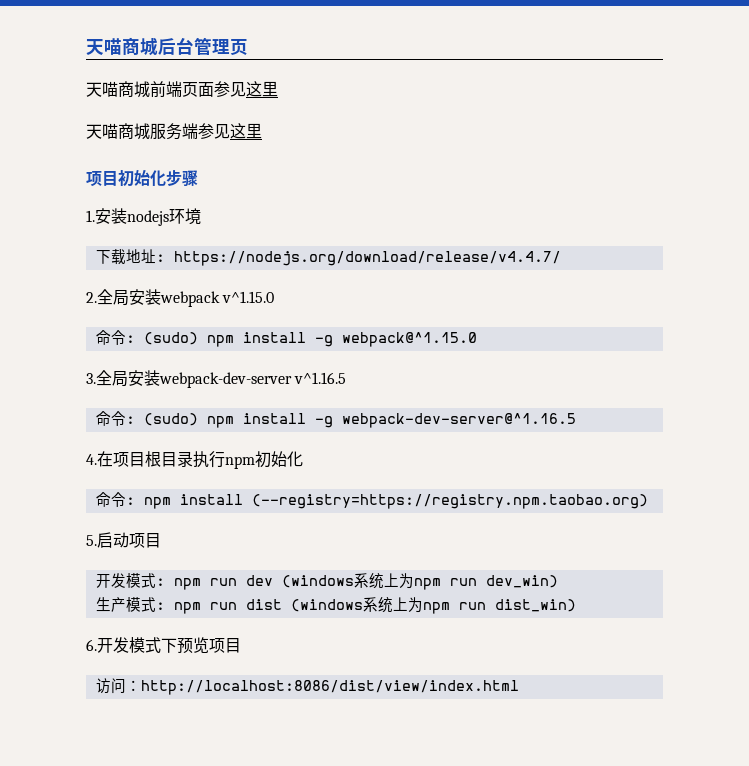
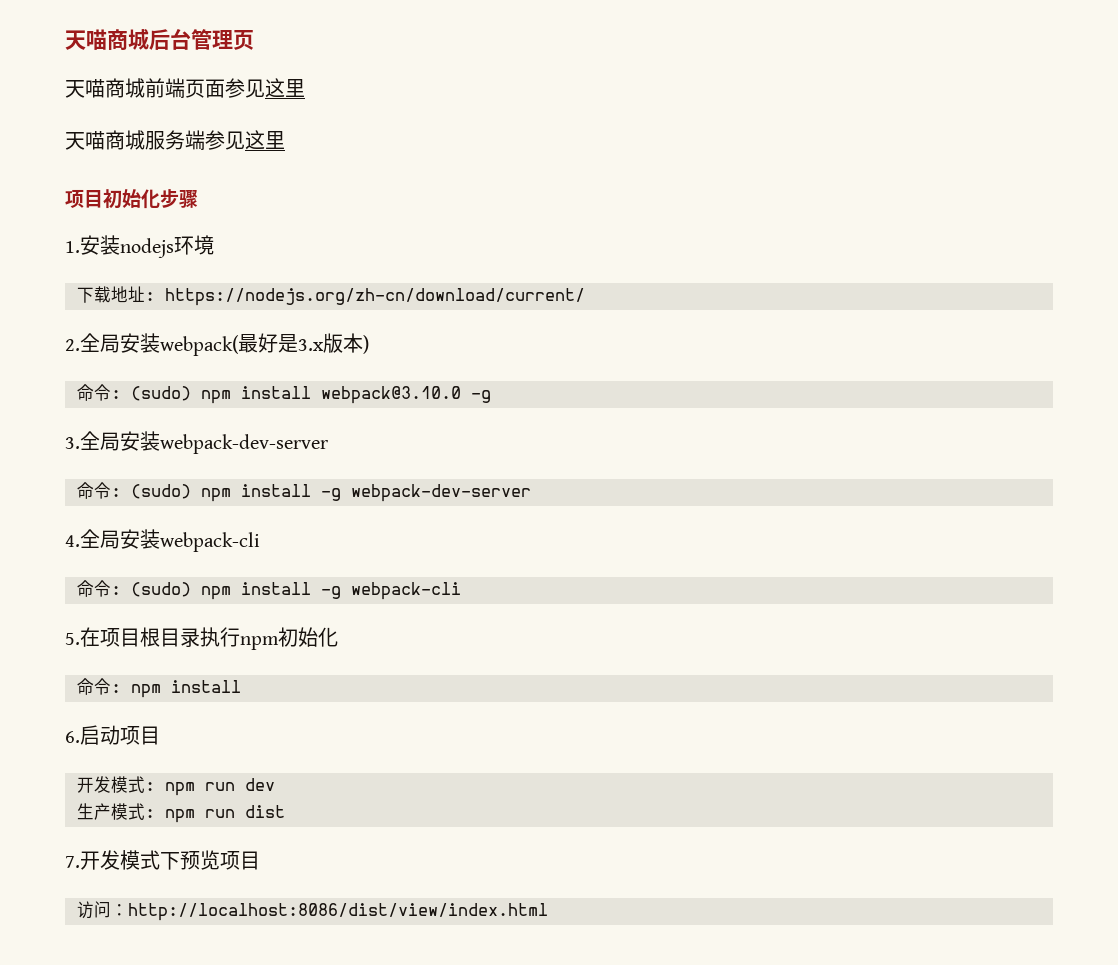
[173,251,561,266] https://nodejs.org/download/release/v4.4.7/ -> [165,288,585,306] https://nodejs.org/zh-cn/download/current/
[160,291,275,307] [95,330,477,347] [86,370,347,388] [95,411,576,428] [86,454,97,465] webpack v^1.15.0 // 命令: (sudo) npm install -g webpack@^1.15.0 // 3.全局安装webpack-dev-server v^1.16.5 // 命令: (sudo) npm install -g webpack-dev-server@^1.16.5 // 4. -> [160,333,369,356] [77,384,491,404] [65,431,328,454] [77,482,531,502] [65,529,260,552] [77,580,461,600] [65,633,80,645] webpack(最好是3.x版本) // 命令: (sudo) npm install webpack@3.10.0 -g // 3.全局安装webpack-dev-server // 命令: (sudo) npm install -g webpack-dev-server // 4.全局安装webpack-cli // 命令: (sudo) npm install -g webpack-cli // 5.
[251,494,648,509] [86,535,97,546] (--registry=https://registry.npm.taobao.org) // 5. -> [65,731,80,743] // 6.
[281,573,558,590] (windows系统上为npm run dev_win) -> (275, 784) none
[290,597,576,614] [86,639,97,651] (windows系统上为npm run dist_win) // 6. -> [65,856,80,868] // 7.

